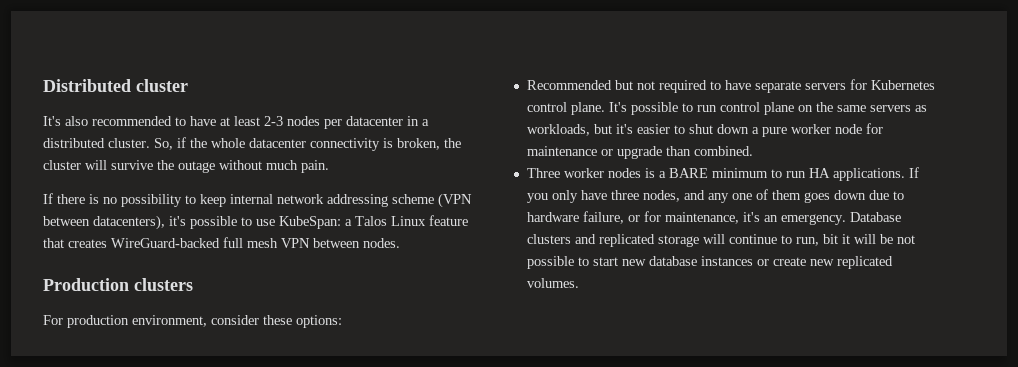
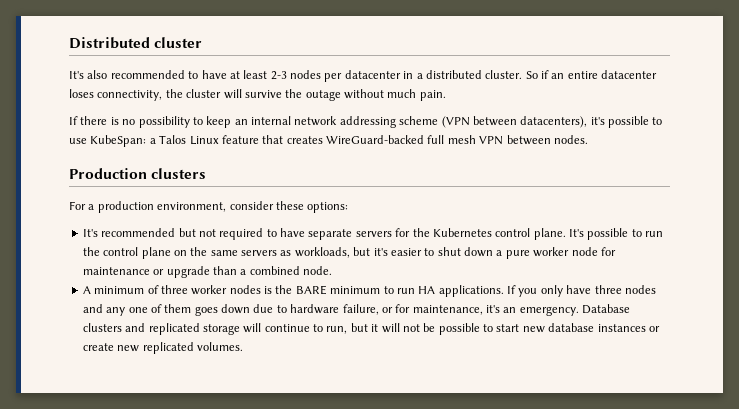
[154,137,440,151] So, if the whole datacenter connectivity is broken, -> [525,70,658,79] [69,89,163,101] So if an entire datacenter loses connectivity,
(226, 200) none -> [234,119,248,125] an
(63, 320) none -> [88,204,95,210] a
[526,80,612,90] Recommended -> [82,228,176,237] It's recommended
(867, 84) none -> [412,228,430,237] the
(717, 108) none -> [82,247,100,256] the
[693,146,753,156] [526,168,560,178] combined. // Three -> [240,266,332,275] [82,285,188,294] a combined node. // A minimum of three
[658,171,666,178] a -> [275,285,293,294] the
[642,190,680,202] nodes, -> [624,285,656,294] nodes
[822,234,838,244] bit -> [350,323,368,332] but
[879,234,915,244] be not -> [402,323,436,332] not be

